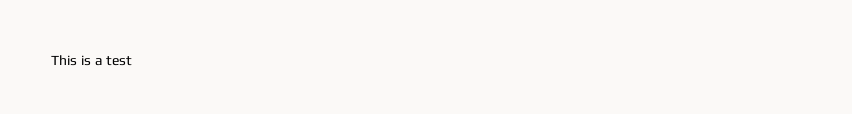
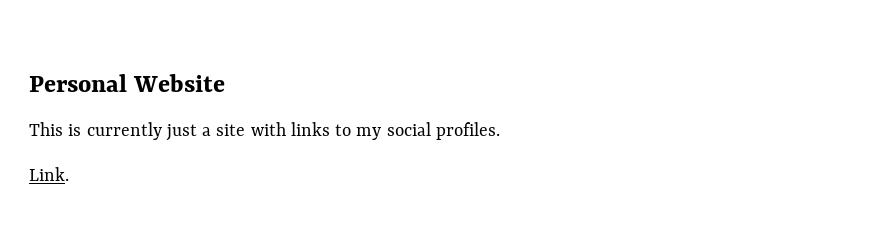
[51,55,133,66] This is a test -> [29,74,226,92] [29,122,500,141] [29,167,69,181] Personal Website // This is currently just a site with links to my social profiles. // Link.

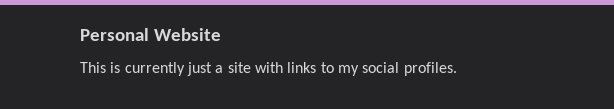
[29,167,69,181] // Link. -> (457, 69) none

